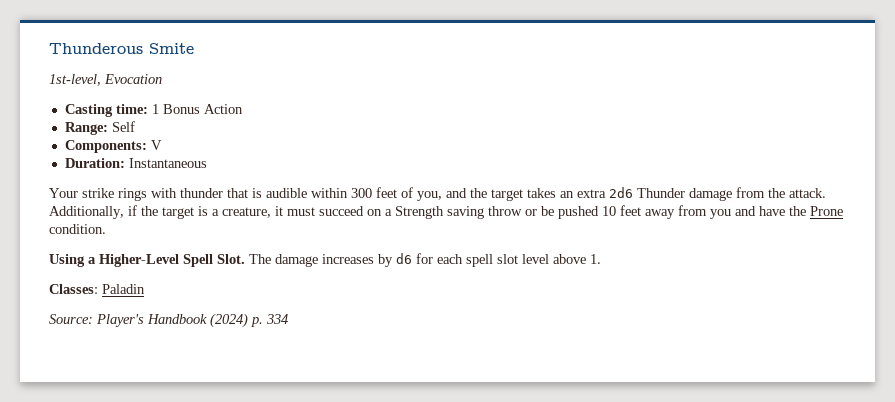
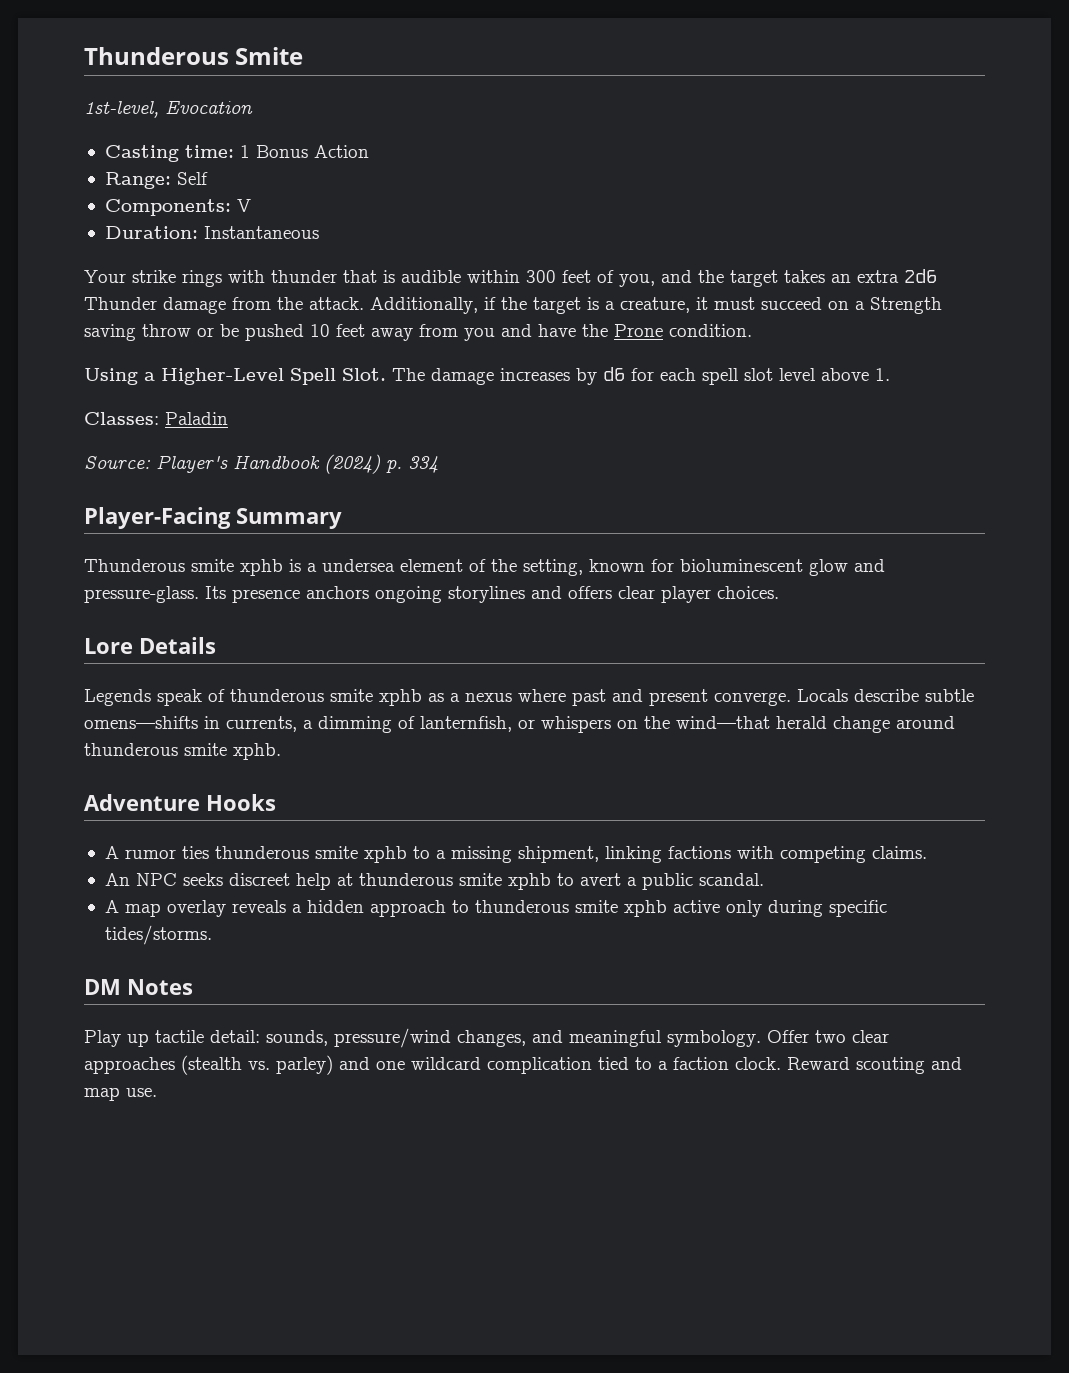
(288, 319) none -> [84,507,342,529] [84,559,885,576] [84,586,779,603] [84,637,216,654] [84,689,974,706] [84,716,955,733] [84,743,281,760] [84,794,276,811] [104,846,927,863] [104,873,764,890] [104,900,887,917] [104,925,212,945] [84,979,193,995] [84,1028,889,1048] [84,1055,962,1075] [84,1087,157,1101] // Player-Facing Summary // Thunderous smite xphb is a undersea element of the setting, known for bioluminescent glow and pressure-glass. Its presence anchors ongoing storylines and offers clear player choices. // Lore Details // Legends speak of thunderous smite xphb as a nexus where past and present converge. Locals describe subtle omens—shifts in currents, a dimming of lanternfish, or whispers on the wind—that herald change around thunderous smite xphb. // Adventure Hooks // A rumor ties thunderous smite xphb to a missing shipment, linking factions with competing claims. // An NPC seeks discreet help at thunderous smite xphb to avert a public scandal. // A map overlay reveals a hidden approach to thunderous smite xphb active only during specific tides/storms. // DM Notes // Play up tactile detail: sounds, pressure/wind changes, and meaningful symbology. Offer two clear approaches (stealth vs. parley) and one wildcard complication tied to a faction clock. Reward scouting and map use.

